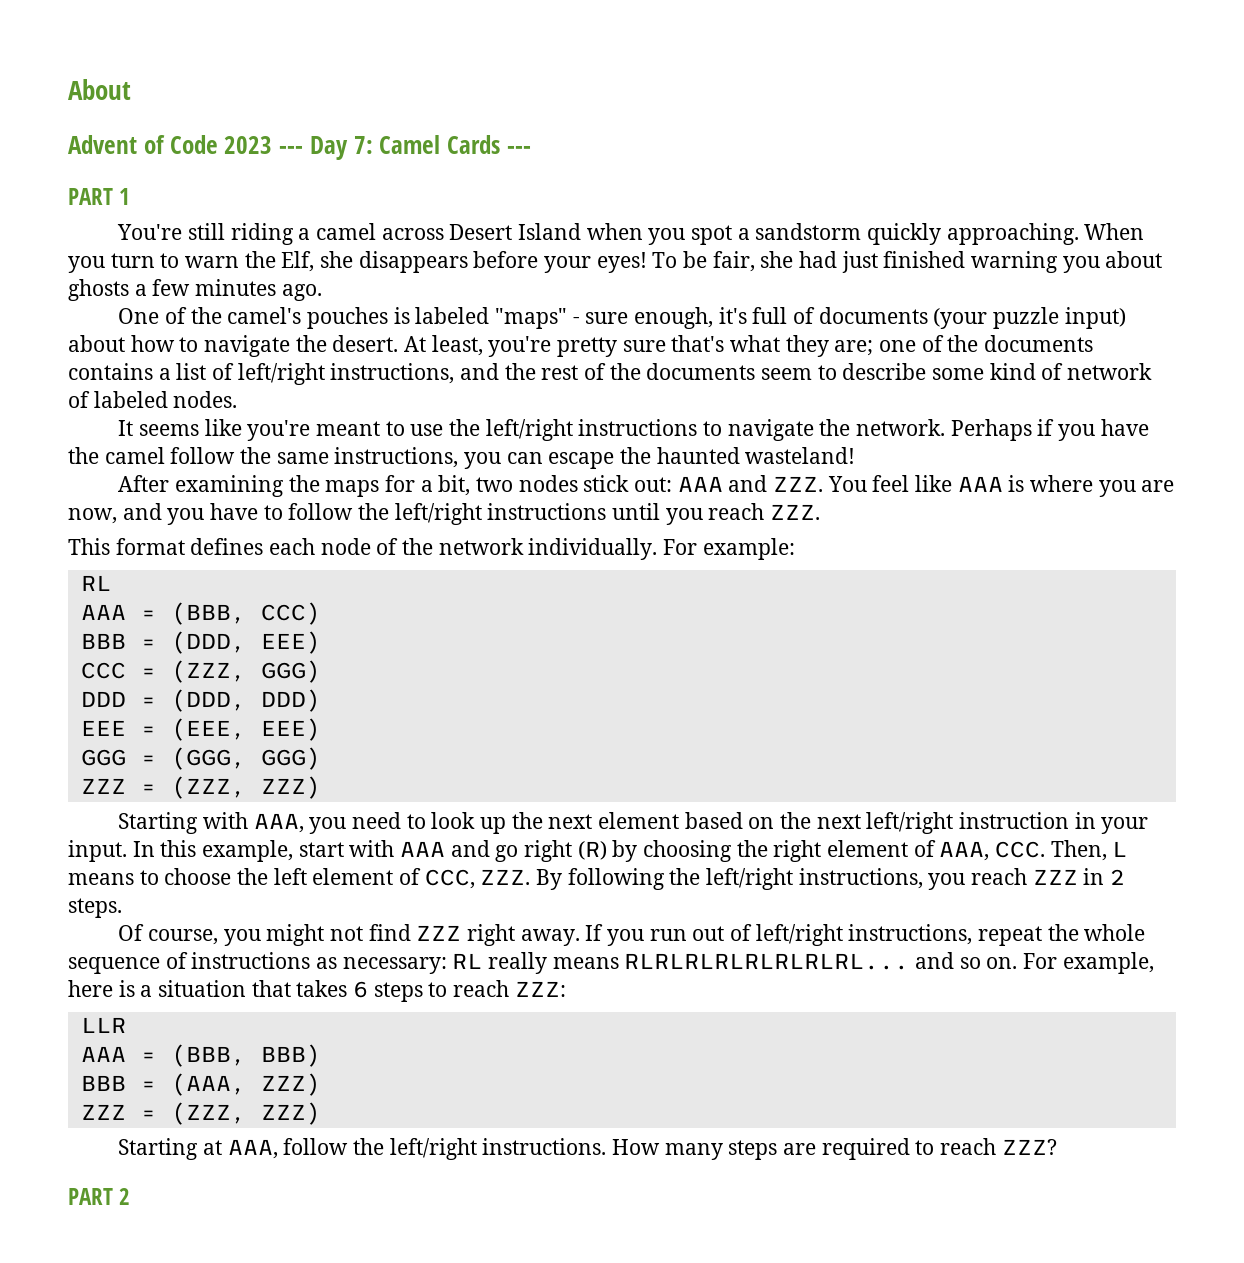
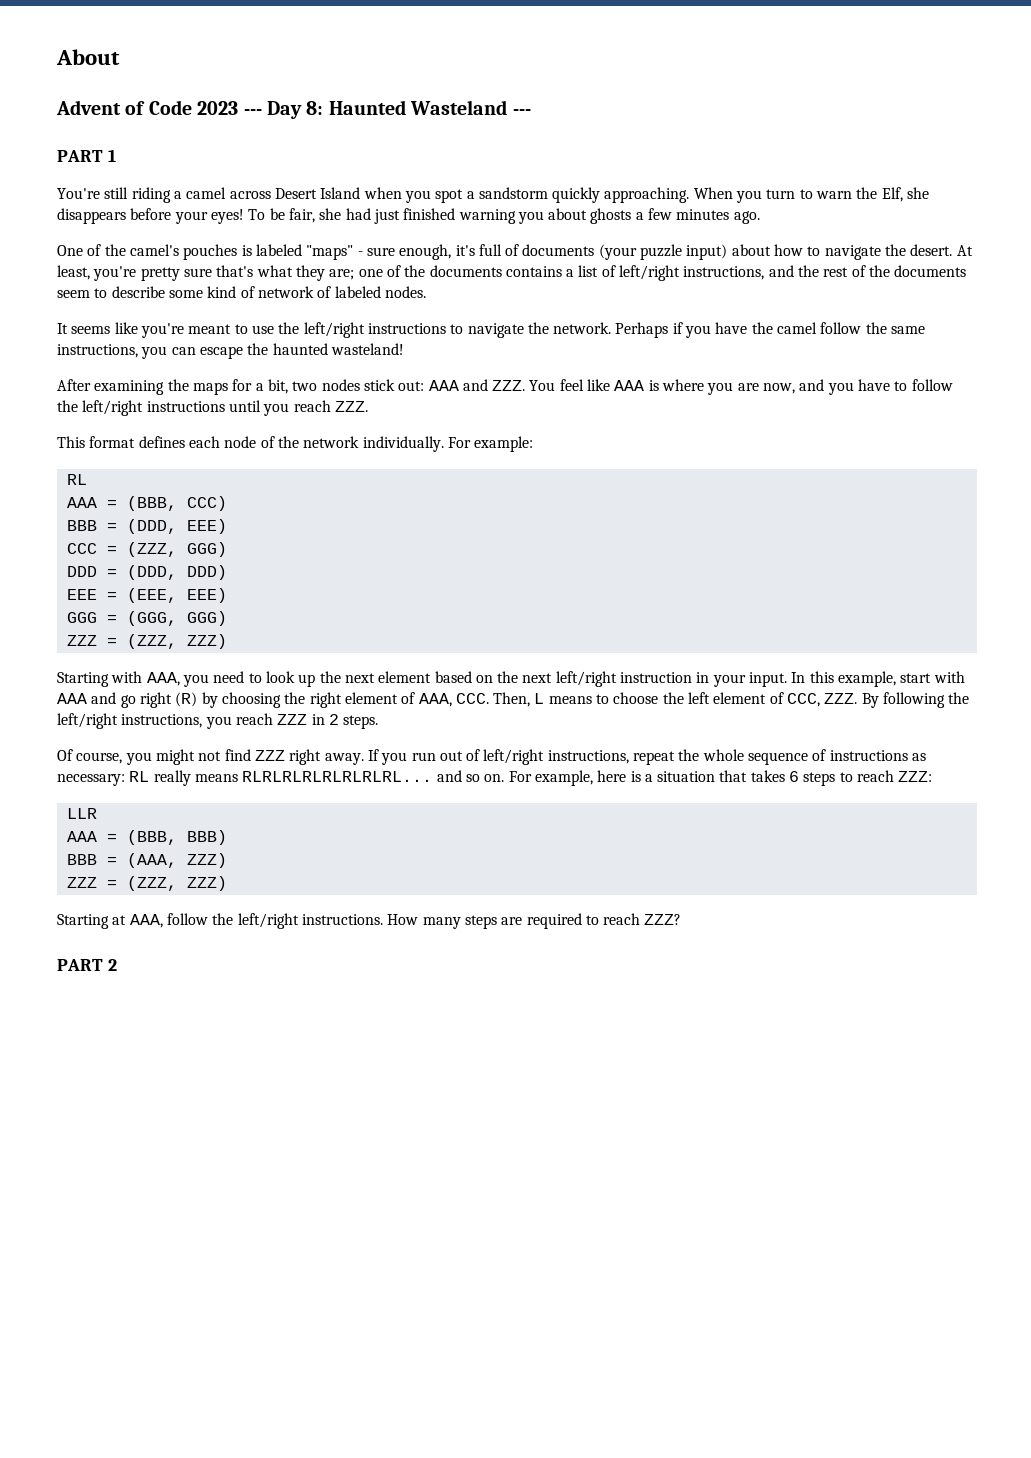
[353,135,500,154] 7: Camel Cards -> [306,100,508,115] 8: Haunted Wasteland

